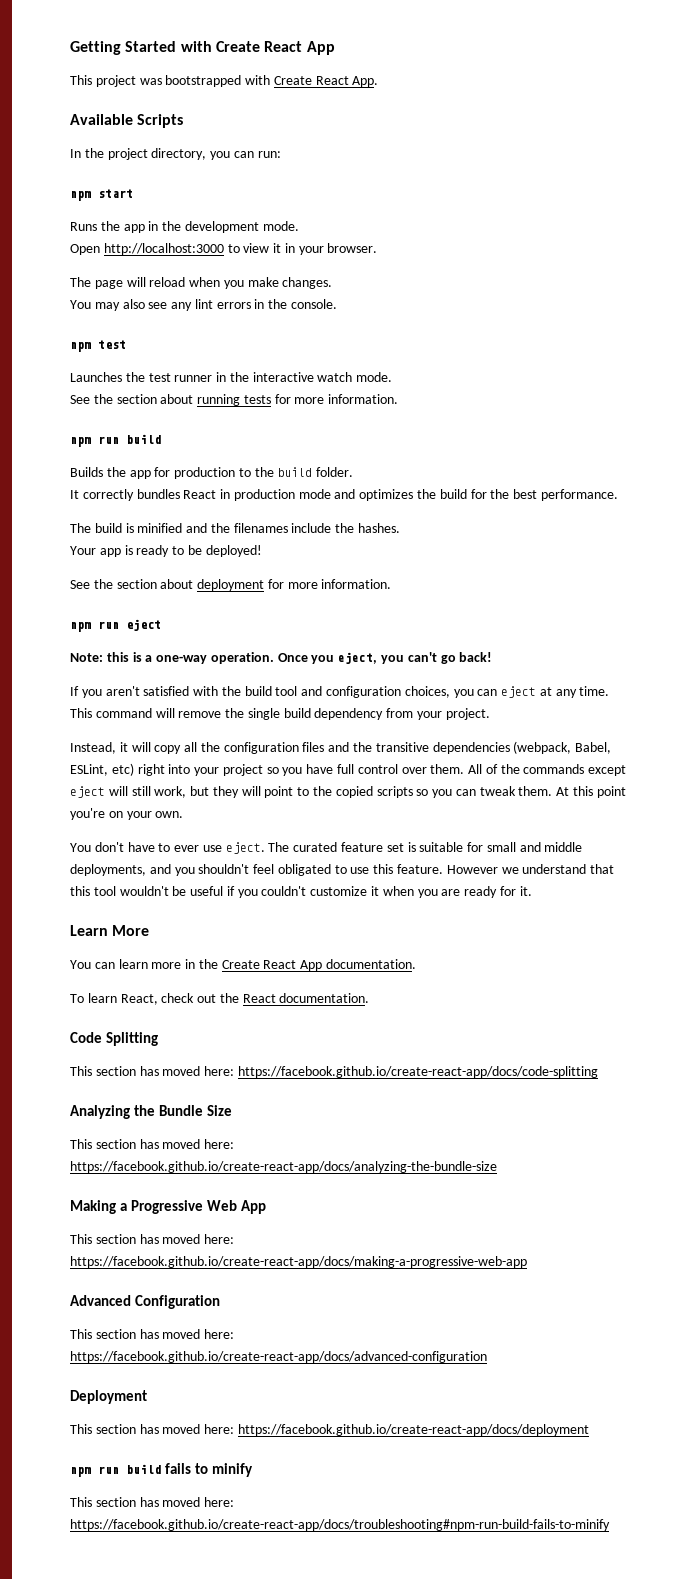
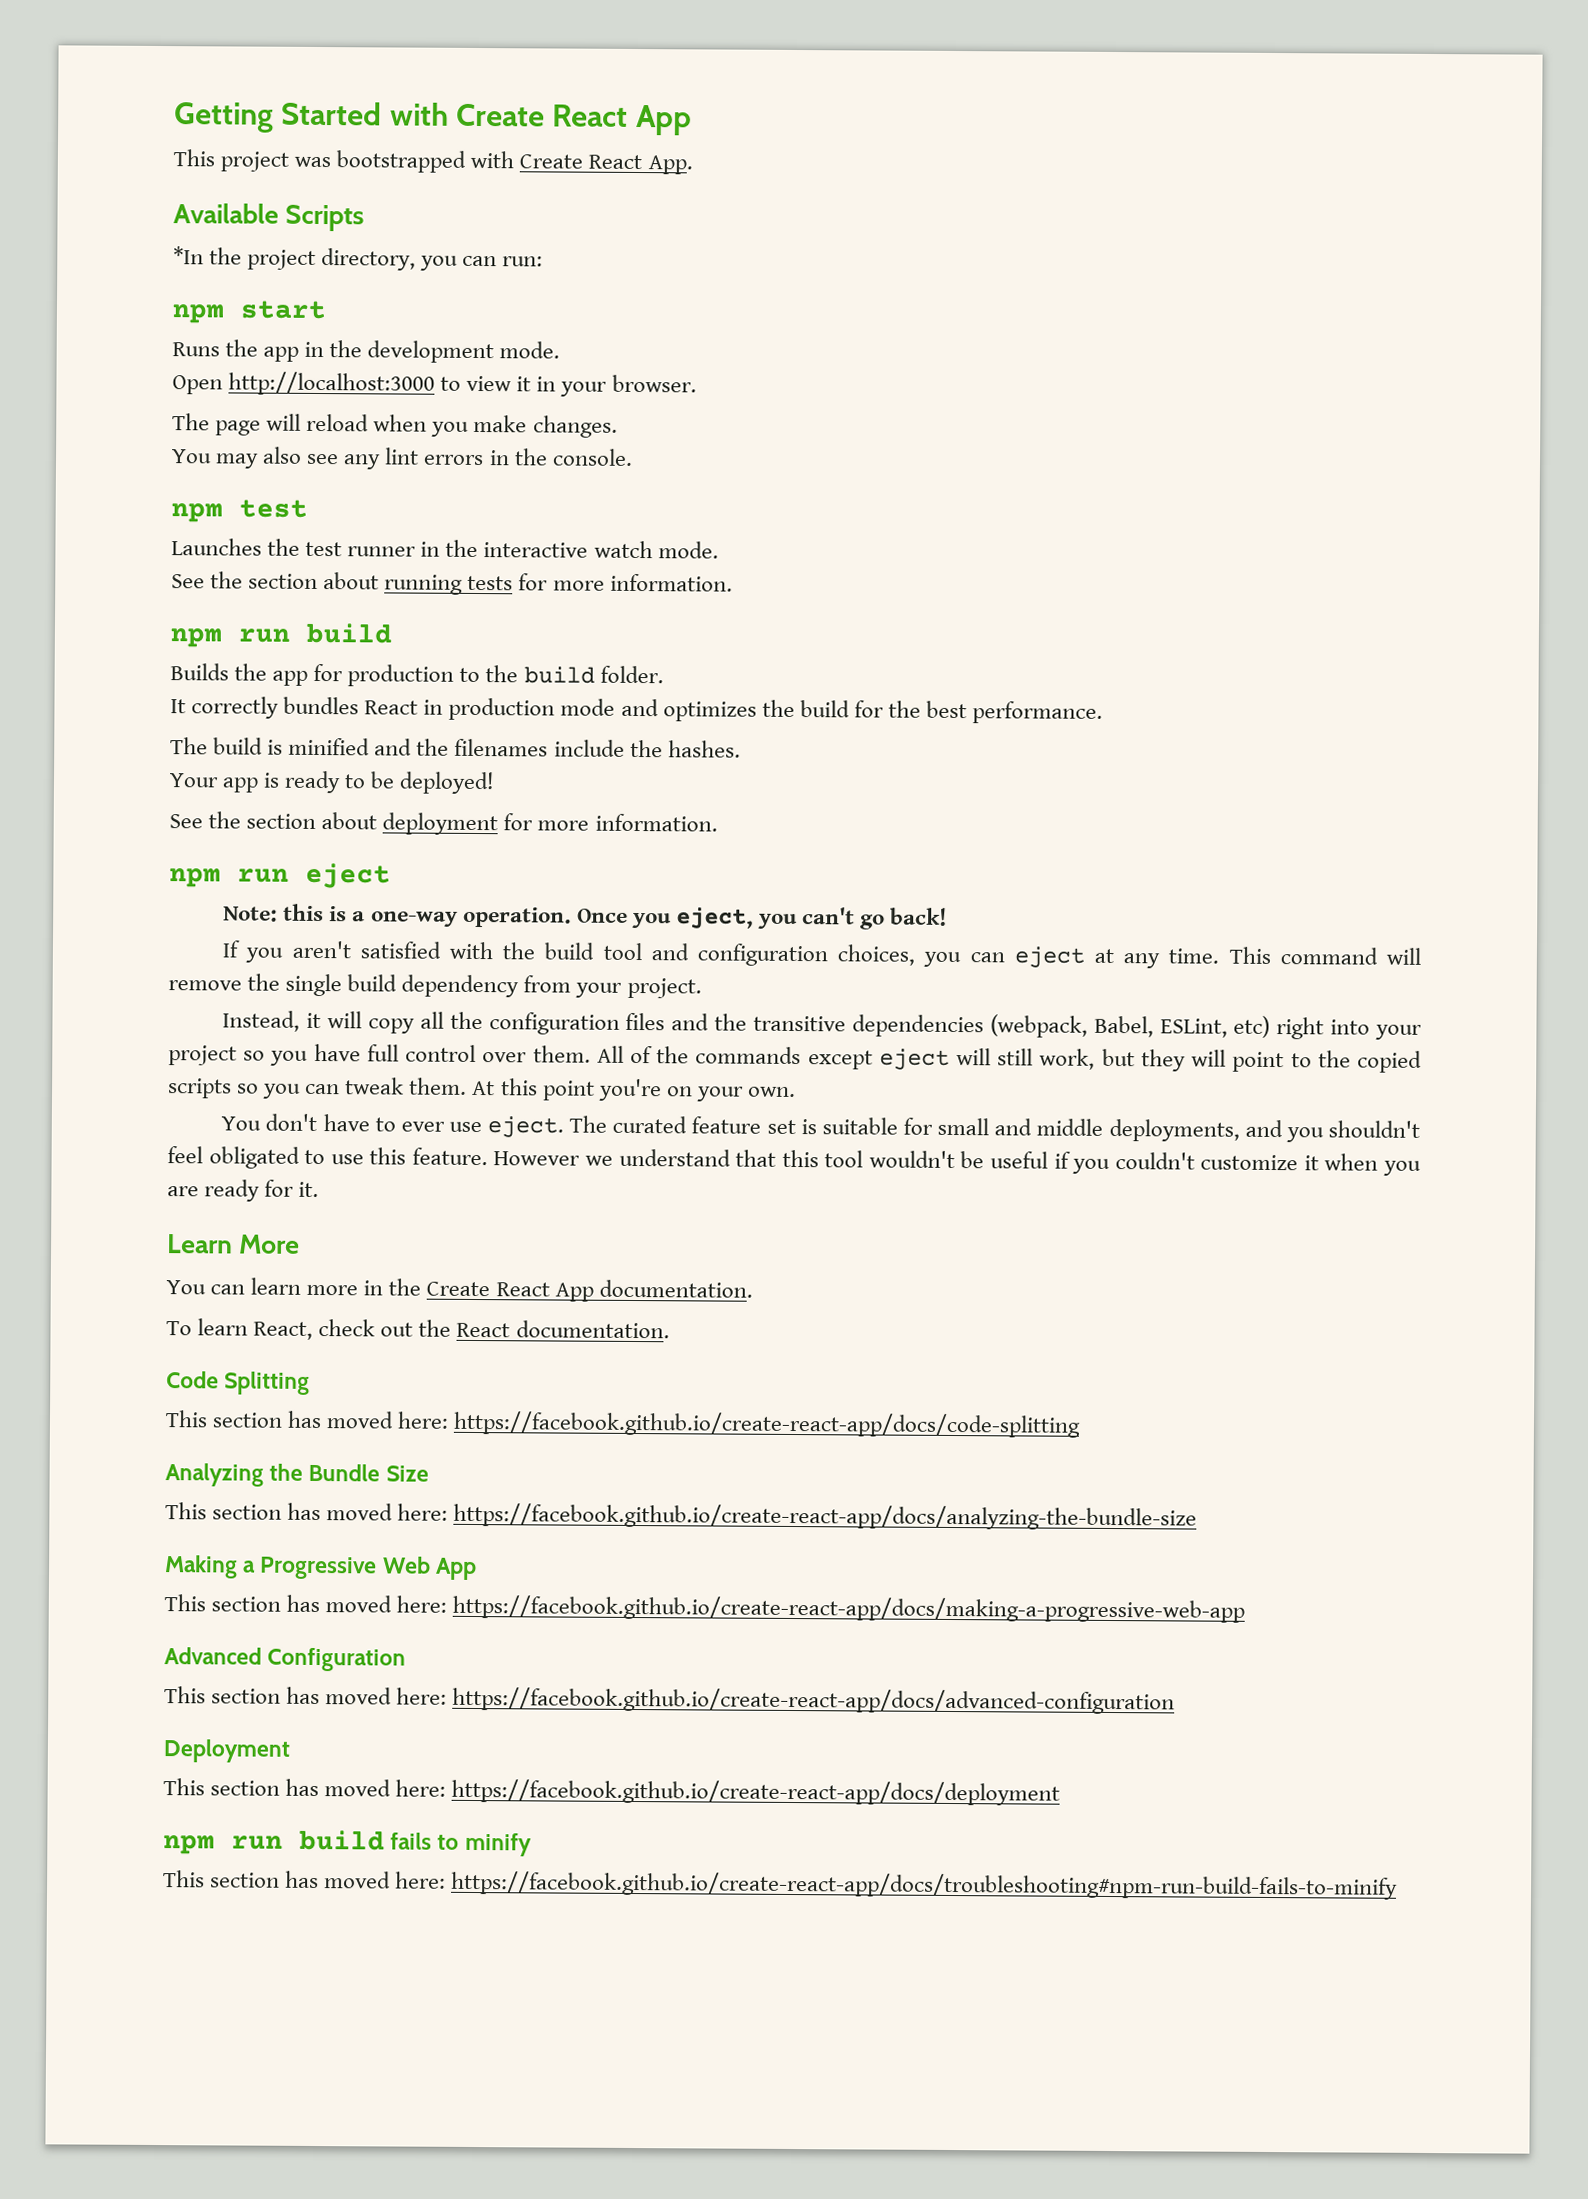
[70,149,81,158] In -> [173,246,204,265] *In

